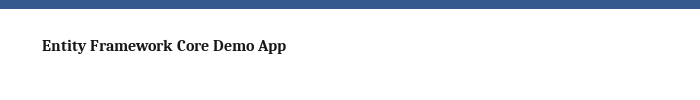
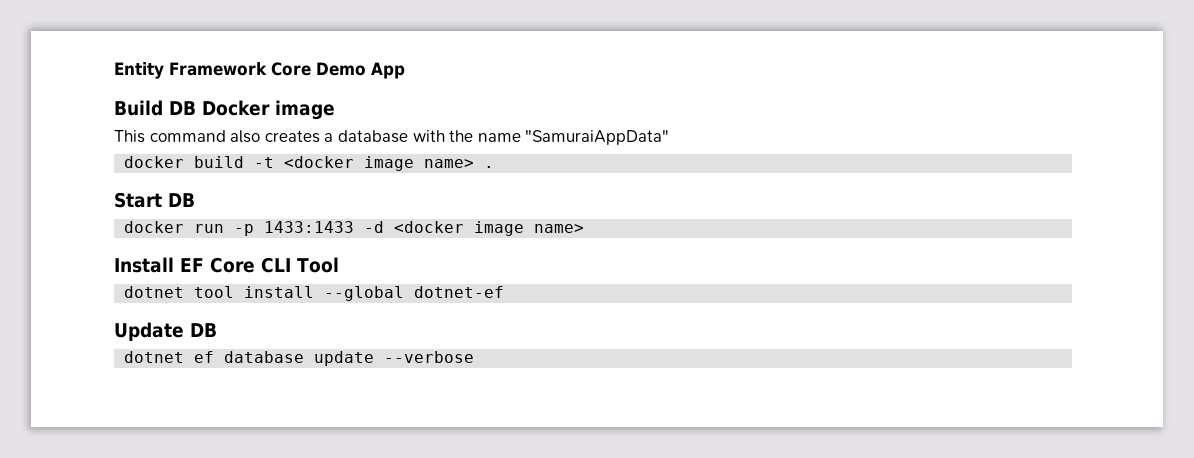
(287, 47) none -> [114,100,335,120] [114,130,670,145] [124,156,495,171] [114,192,195,208] [124,221,585,236] [114,257,339,273] [124,286,505,301] [114,322,217,341] [124,351,475,366] // Build DB Docker image // This command also creates a database with the name "SamuraiAppData" // docker build -t <docker image name> . // Start DB // docker run -p 1433:1433 -d <docker image name> // Install EF Core CLI Tool // dotnet tool install --global dotnet-ef // Update DB // dotnet ef database update --verbose

